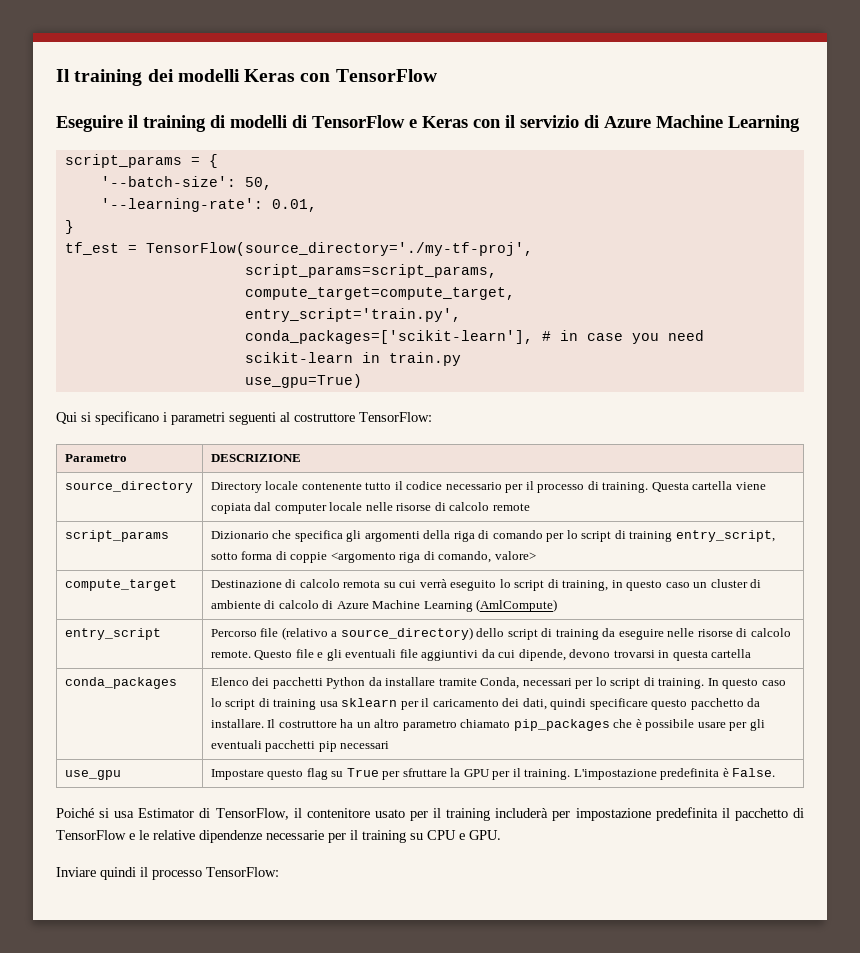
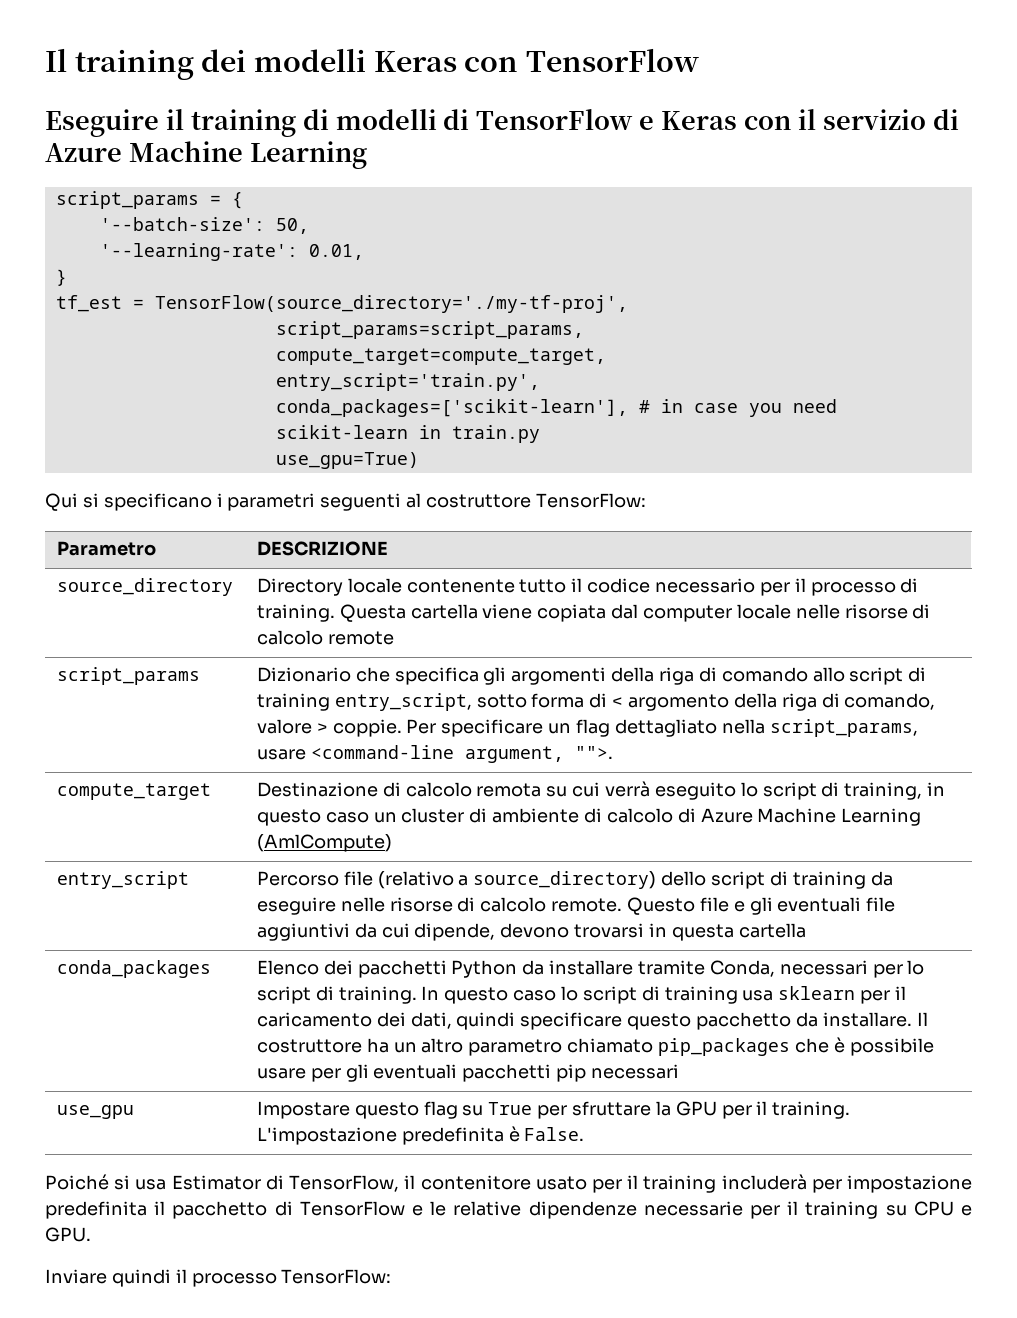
[546,530,578,542] per lo -> [812,667,845,682] allo
[290,551,536,563] coppie <argomento riga di comando, valore> -> [612,693,936,711] [256,719,918,737] [256,745,613,763] < argomento della riga di comando, valore > coppie. Per specificare un flag dettagliato nella script_params, usare <command-line argument, "">.

